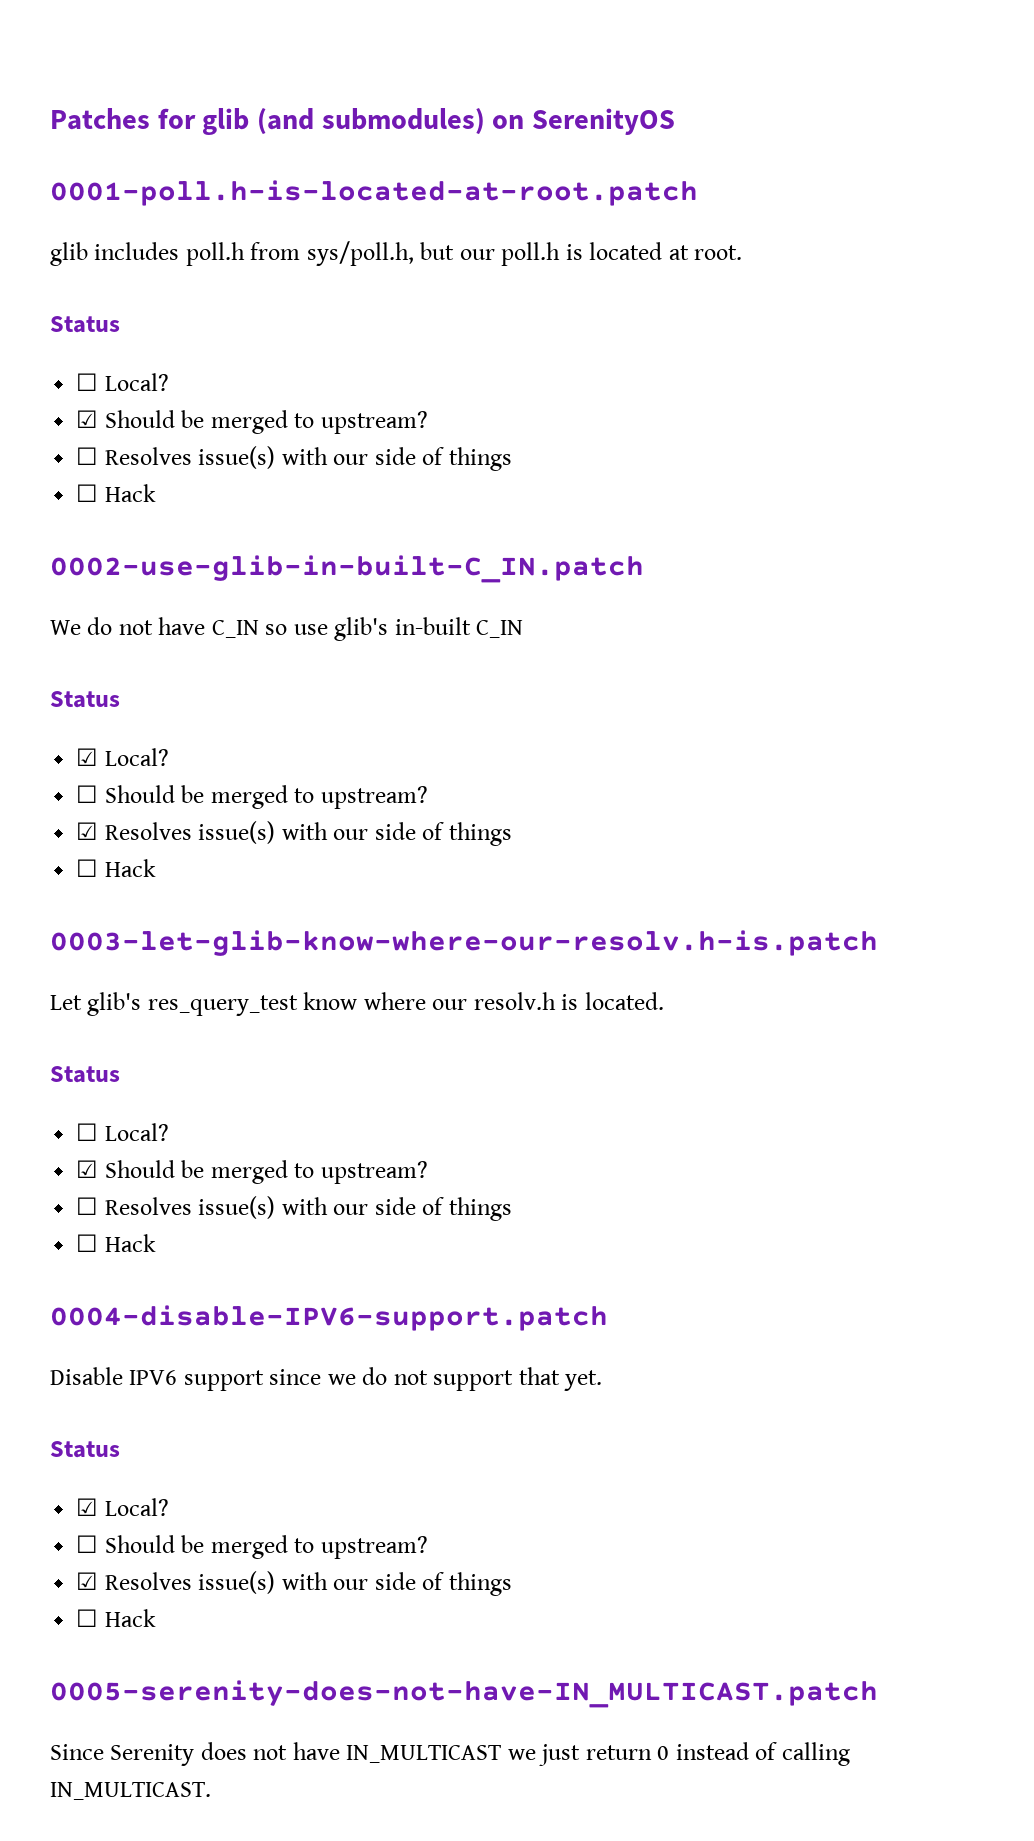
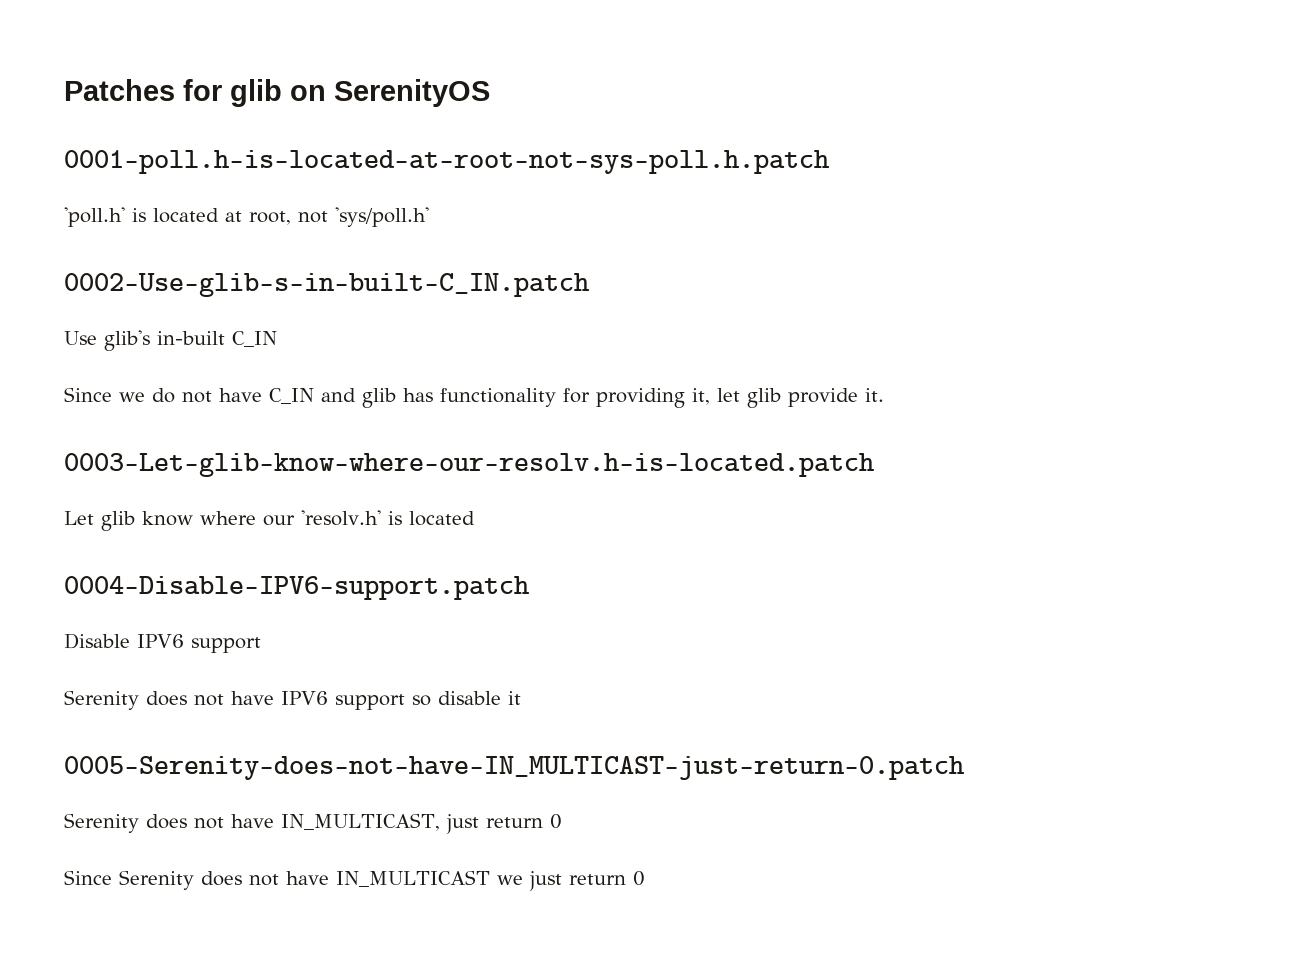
[257,108,485,135] (and submodules) -> (282, 93) none
[50,180,698,206] [50,241,743,266] [50,316,120,333] [76,373,169,391] [76,410,428,434] [76,446,512,471] [76,484,156,502] [50,555,644,583] [50,617,524,641] [50,691,120,708] [76,748,169,766] [76,785,428,809] [76,821,512,846] [76,859,156,877] [50,930,878,956] 0001-poll.h-is-located-at-root.patch // glib includes poll.h from sys/poll.h, but our poll.h is located at root. // Status // ☐ Local? // ☑ Should be merged to upstream? // ☐ Resolves issue(s) with our side of things // ☐ Hack // 0002-use-glib-in-built-C_IN.patch // We do not have C_IN so use glib's in-built C_IN // Status // ☑ Local? // ☐ Should be merged to upstream? // ☑ Resolves issue(s) with our side of things // ☐ Hack // 0003-let-glib-know-where-our-resolv.h-is.patch -> [64,150,830,174] [64,207,429,227] [64,273,590,297] [64,330,277,351] [64,387,884,408] [64,453,875,477] 0001-poll.h-is-located-at-root-not-sys-poll.h.patch // 'poll.h' is located at root, not 'sys/poll.h' // 0002-Use-glib-s-in-built-C_IN.patch // Use glib's in-built C_IN // Since we do not have C_IN and glib has functionality for providing it, let glib provide it. // 0003-Let-glib-know-where-our-resolv.h-is-located.patch
[87,992,298,1016] glib's res_query_test -> [101,511,135,531] glib
[473,992,664,1010] [50,1066,120,1083] [76,1123,169,1141] [76,1160,428,1184] [76,1196,512,1221] [76,1234,156,1252] [50,1305,608,1331] [50,1367,603,1391] [50,1441,120,1458] [76,1498,169,1516] [76,1535,428,1559] [76,1571,512,1596] [76,1609,156,1627] [50,1680,878,1708] resolv.h is located. // Status // ☐ Local? // ☑ Should be merged to upstream? // ☐ Resolves issue(s) with our side of things // ☐ Hack // 0004-disable-IPV6-support.patch // Disable IPV6 support since we do not support that yet. // Status // ☑ Local? // ☐ Should be merged to upstream? // ☑ Resolves issue(s) with our side of things // ☐ Hack // 0005-serenity-does-not-have-IN_MULTICAST.patch -> [301,510,475,526] [64,576,530,600] [64,633,261,653] [64,690,521,710] [64,756,965,780] [64,813,562,834] 'resolv.h' is located // 0004-Disable-IPV6-support.patch // Disable IPV6 support // Serenity does not have IPV6 support so disable it // 0005-Serenity-does-not-have-IN_MULTICAST-just-return-0.patch // Serenity does not have IN_MULTICAST, just return 0
[675,1742,850,1766] [50,1782,211,1800] instead of calling IN_MULTICAST. -> (645, 878) none

